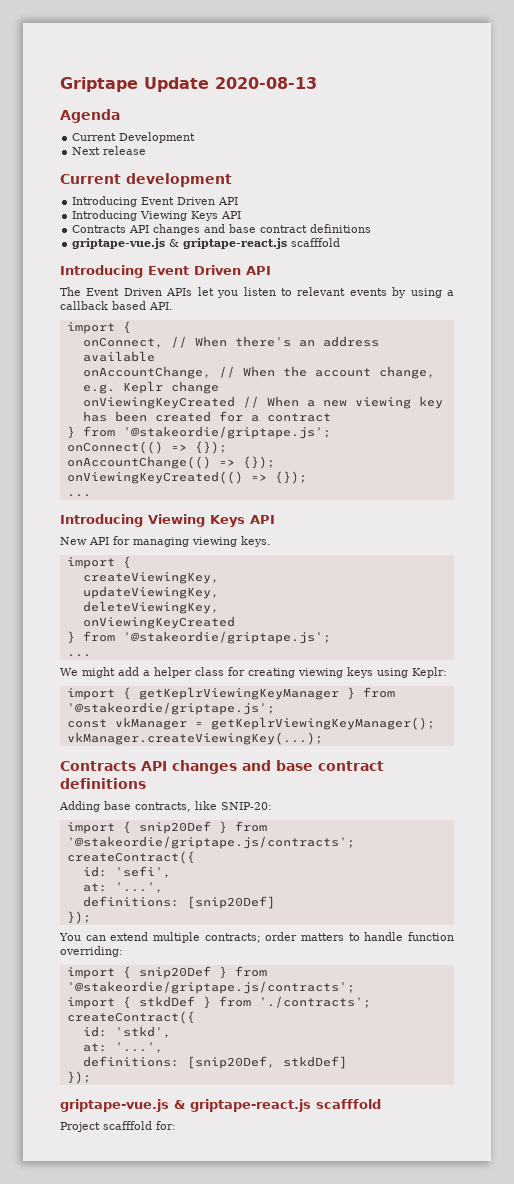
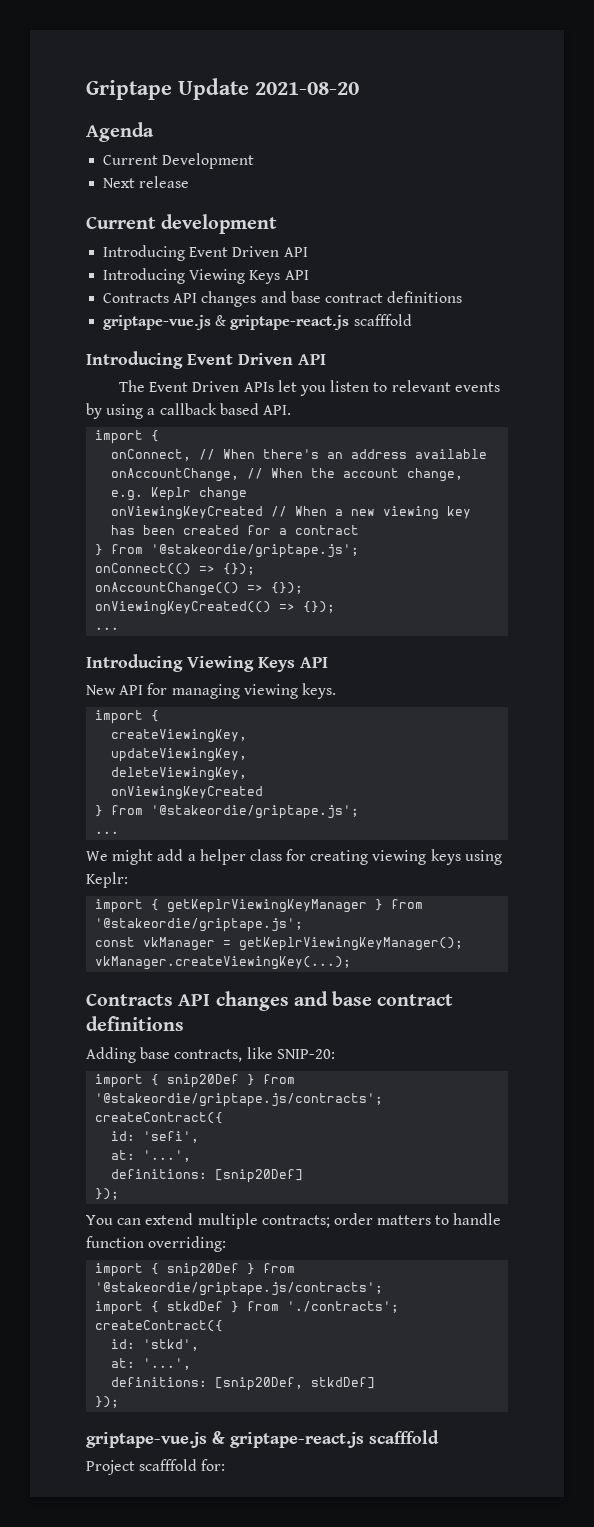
[215,77,317,89] 2020-08-13 -> [255,82,359,95] 2021-08-20

